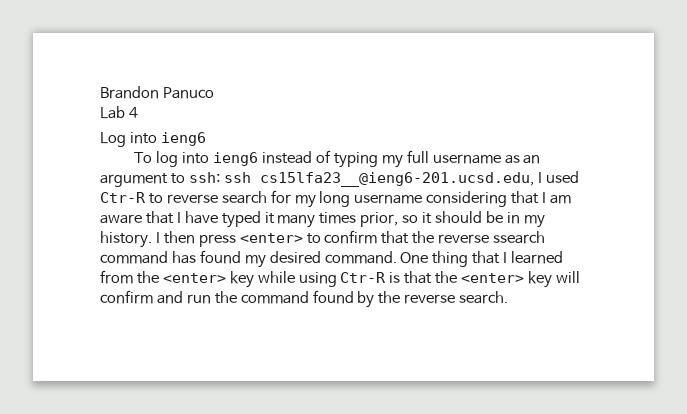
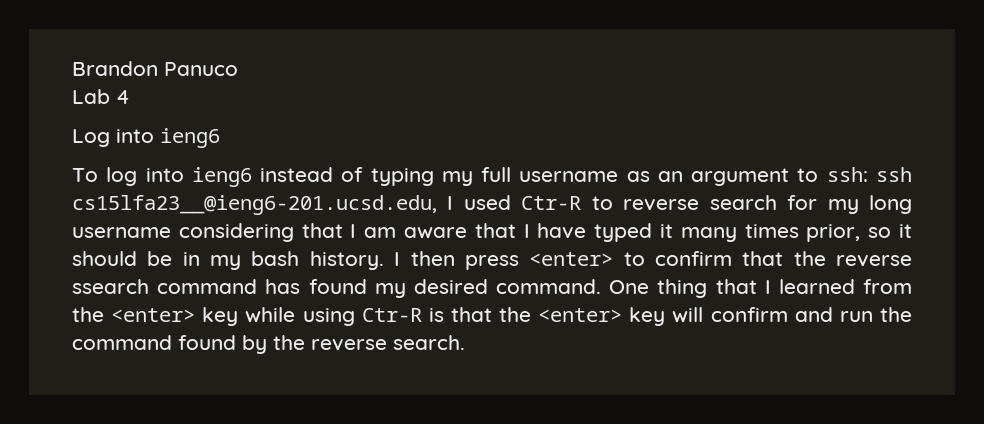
(545, 221) none -> [251,251,300,266] bash

